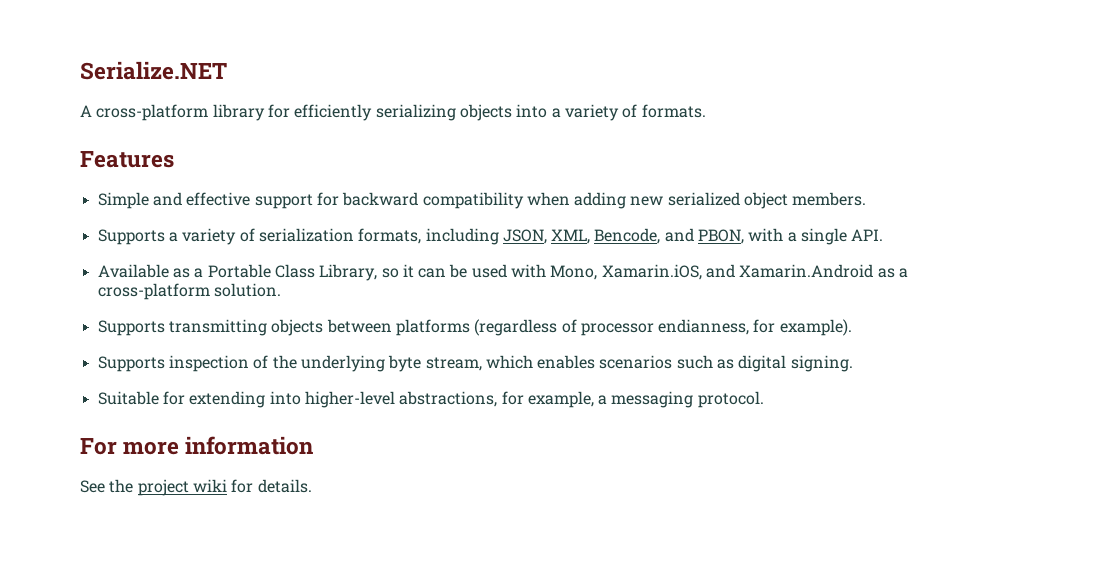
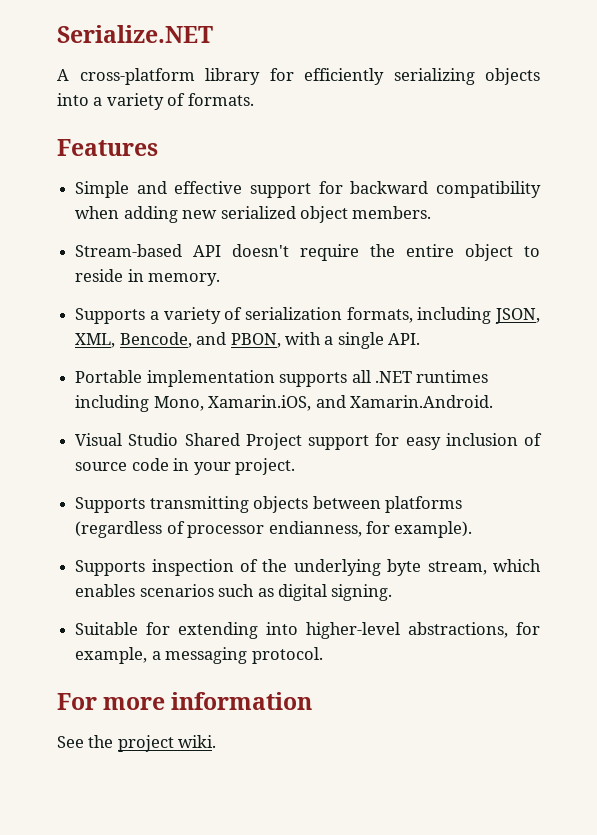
(867, 199) none -> [75,244,541,261] [75,269,221,286] // Stream-based API doesn't require the entire object to reside in memory.
[97,264,909,281] [97,283,281,300] Available as a Portable Class Library, so it can be used with Mono, Xamarin.iOS, and Xamarin.Android as a cross-platform solution. -> [75,370,489,387] [75,395,493,412] [75,433,542,450] [75,458,295,475] Portable implementation supports all .NET runtimes including Mono, Xamarin.iOS, and Xamarin.Android. // Visual Studio Shared Project support for easy inclusion of source code in your project.
[192,479,312,493] wiki for details. -> [178,735,217,748] wiki.

